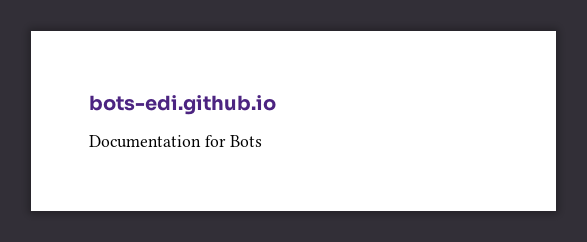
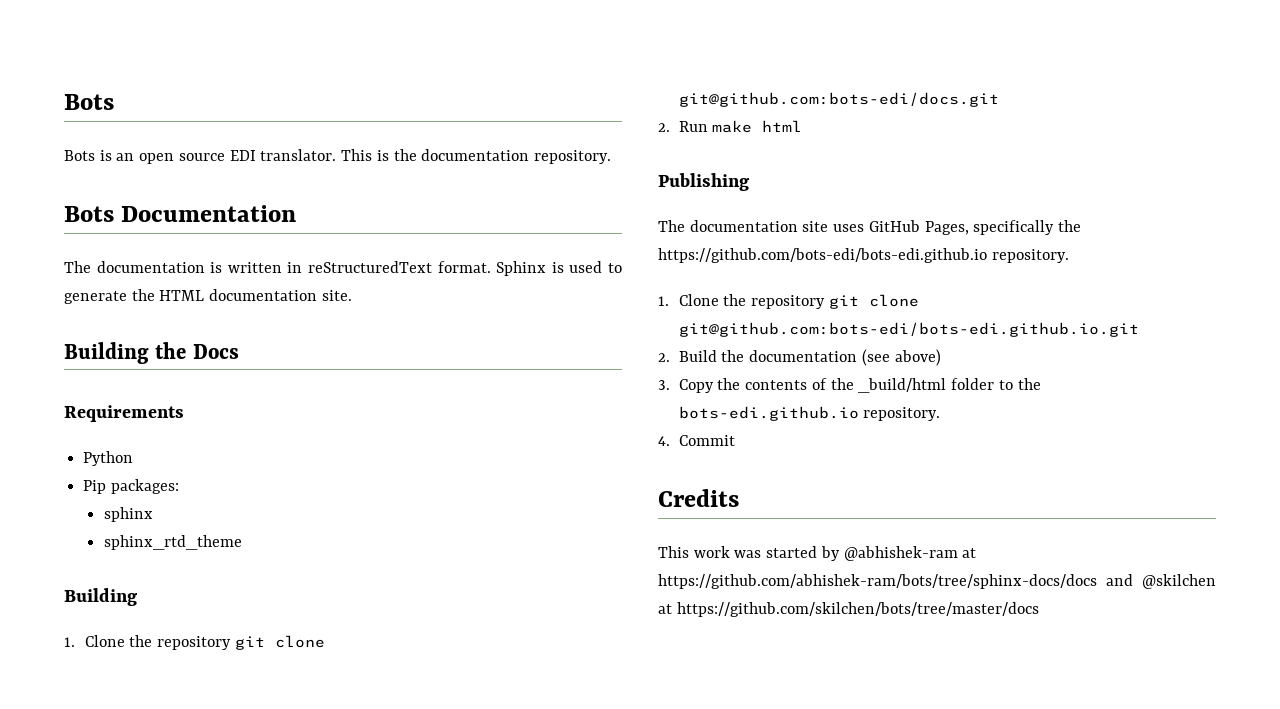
[89,95,276,115] [89,135,263,148] bots-edi.github.io // Documentation for Bots -> [64,94,114,110] [64,149,611,164] [64,205,297,222] [64,261,623,276] [64,289,352,304] [64,342,239,364] [64,405,184,422] [83,451,134,466] [83,479,179,494] [104,507,154,522] [104,535,243,550] [64,588,137,606] [64,635,325,650] [678,92,999,107] [658,120,803,133] [658,173,749,191] [658,220,1082,235] [658,248,1069,263] [658,294,919,309] [678,322,1139,337] [658,349,941,366] [658,378,1041,393] [678,406,941,421] [658,435,735,446] [658,489,739,507] [658,546,977,561] [658,574,1216,589] [658,602,1039,617] Bots // Bots is an open source EDI translator. This is the documentation repository. // Bots Documentation // The documentation is written in reStructuredText format. Sphinx is used to generate the HTML documentation site. // Building the Docs // Requirements // Python // Pip packages: // sphinx // sphinx_rtd_theme // Building // 1. Clone the repository git clone git@github.com:bots-edi/docs.git // 2. Run make html // Publishing // The documentation site uses GitHub Pages, specifically the https://github.com/bots-edi/bots-edi.github.io repository. // 1. Clone the repository git clone git@github.com:bots-edi/bots-edi.github.io.git // 2. Build the documentation (see above) // 3. Copy the contents of the _build/html folder to the bots-edi.github.io repository. // 4. Commit // Credits // This work was started by @abhishek-ram at https://github.com/abhishek-ram/bots/tree/sphinx-docs/docs and @skilchen at https://github.com/skilchen/bots/tree/master/docs

